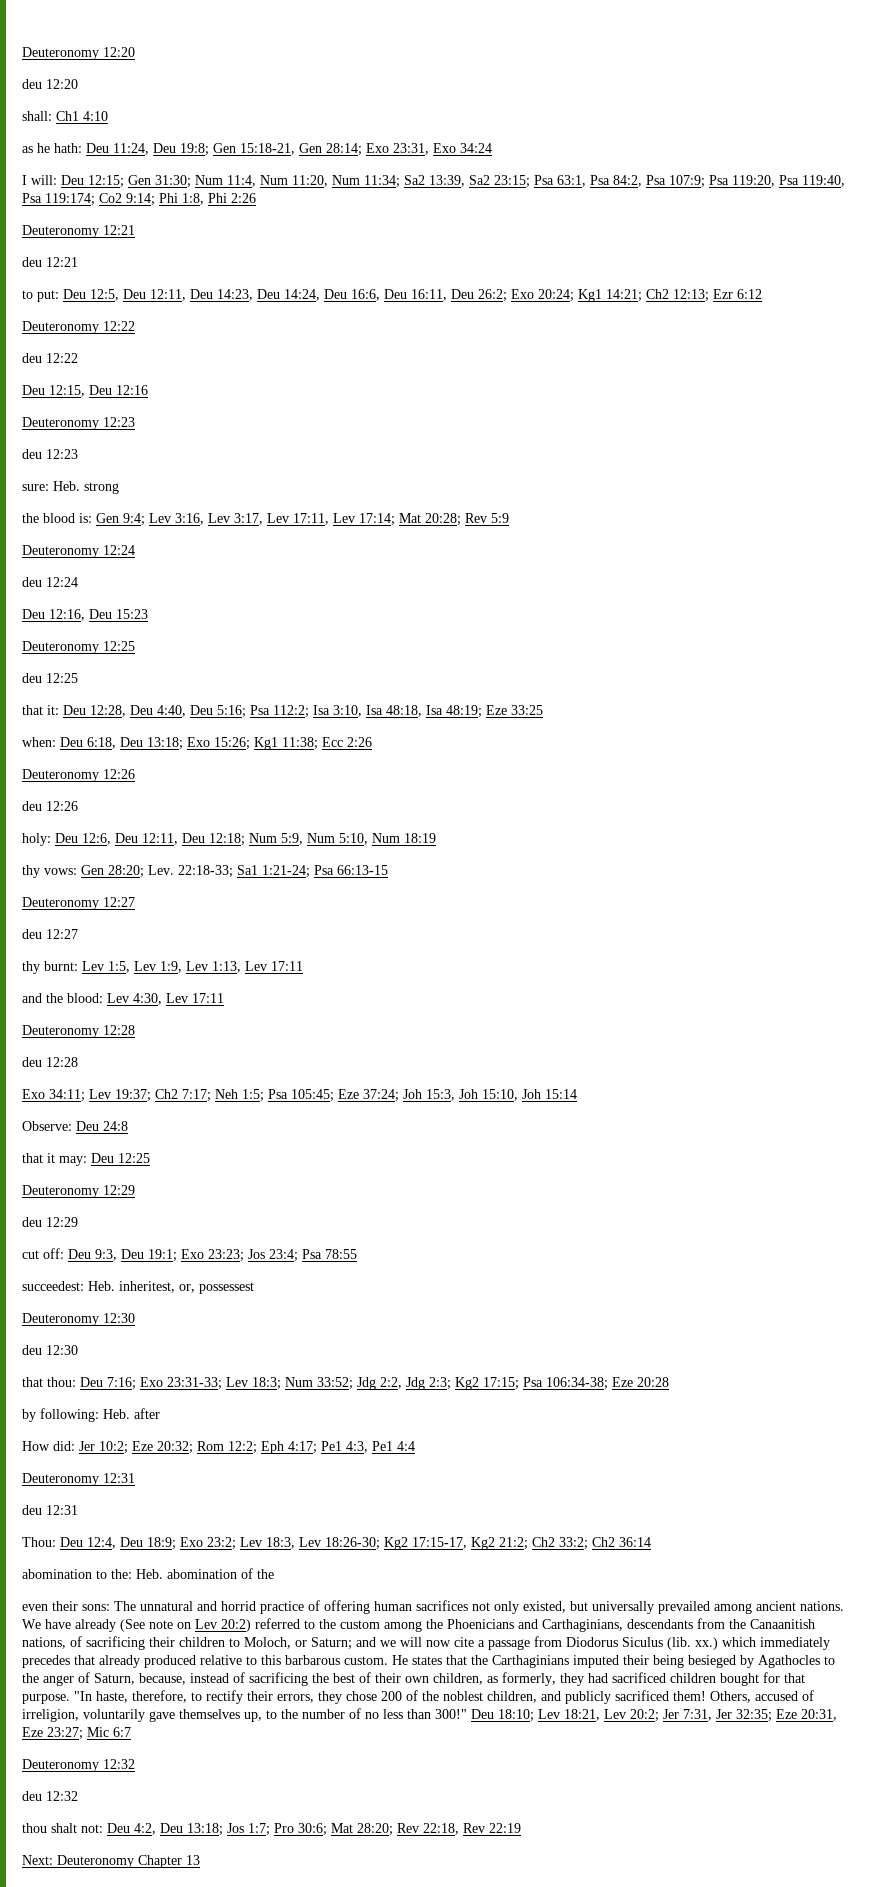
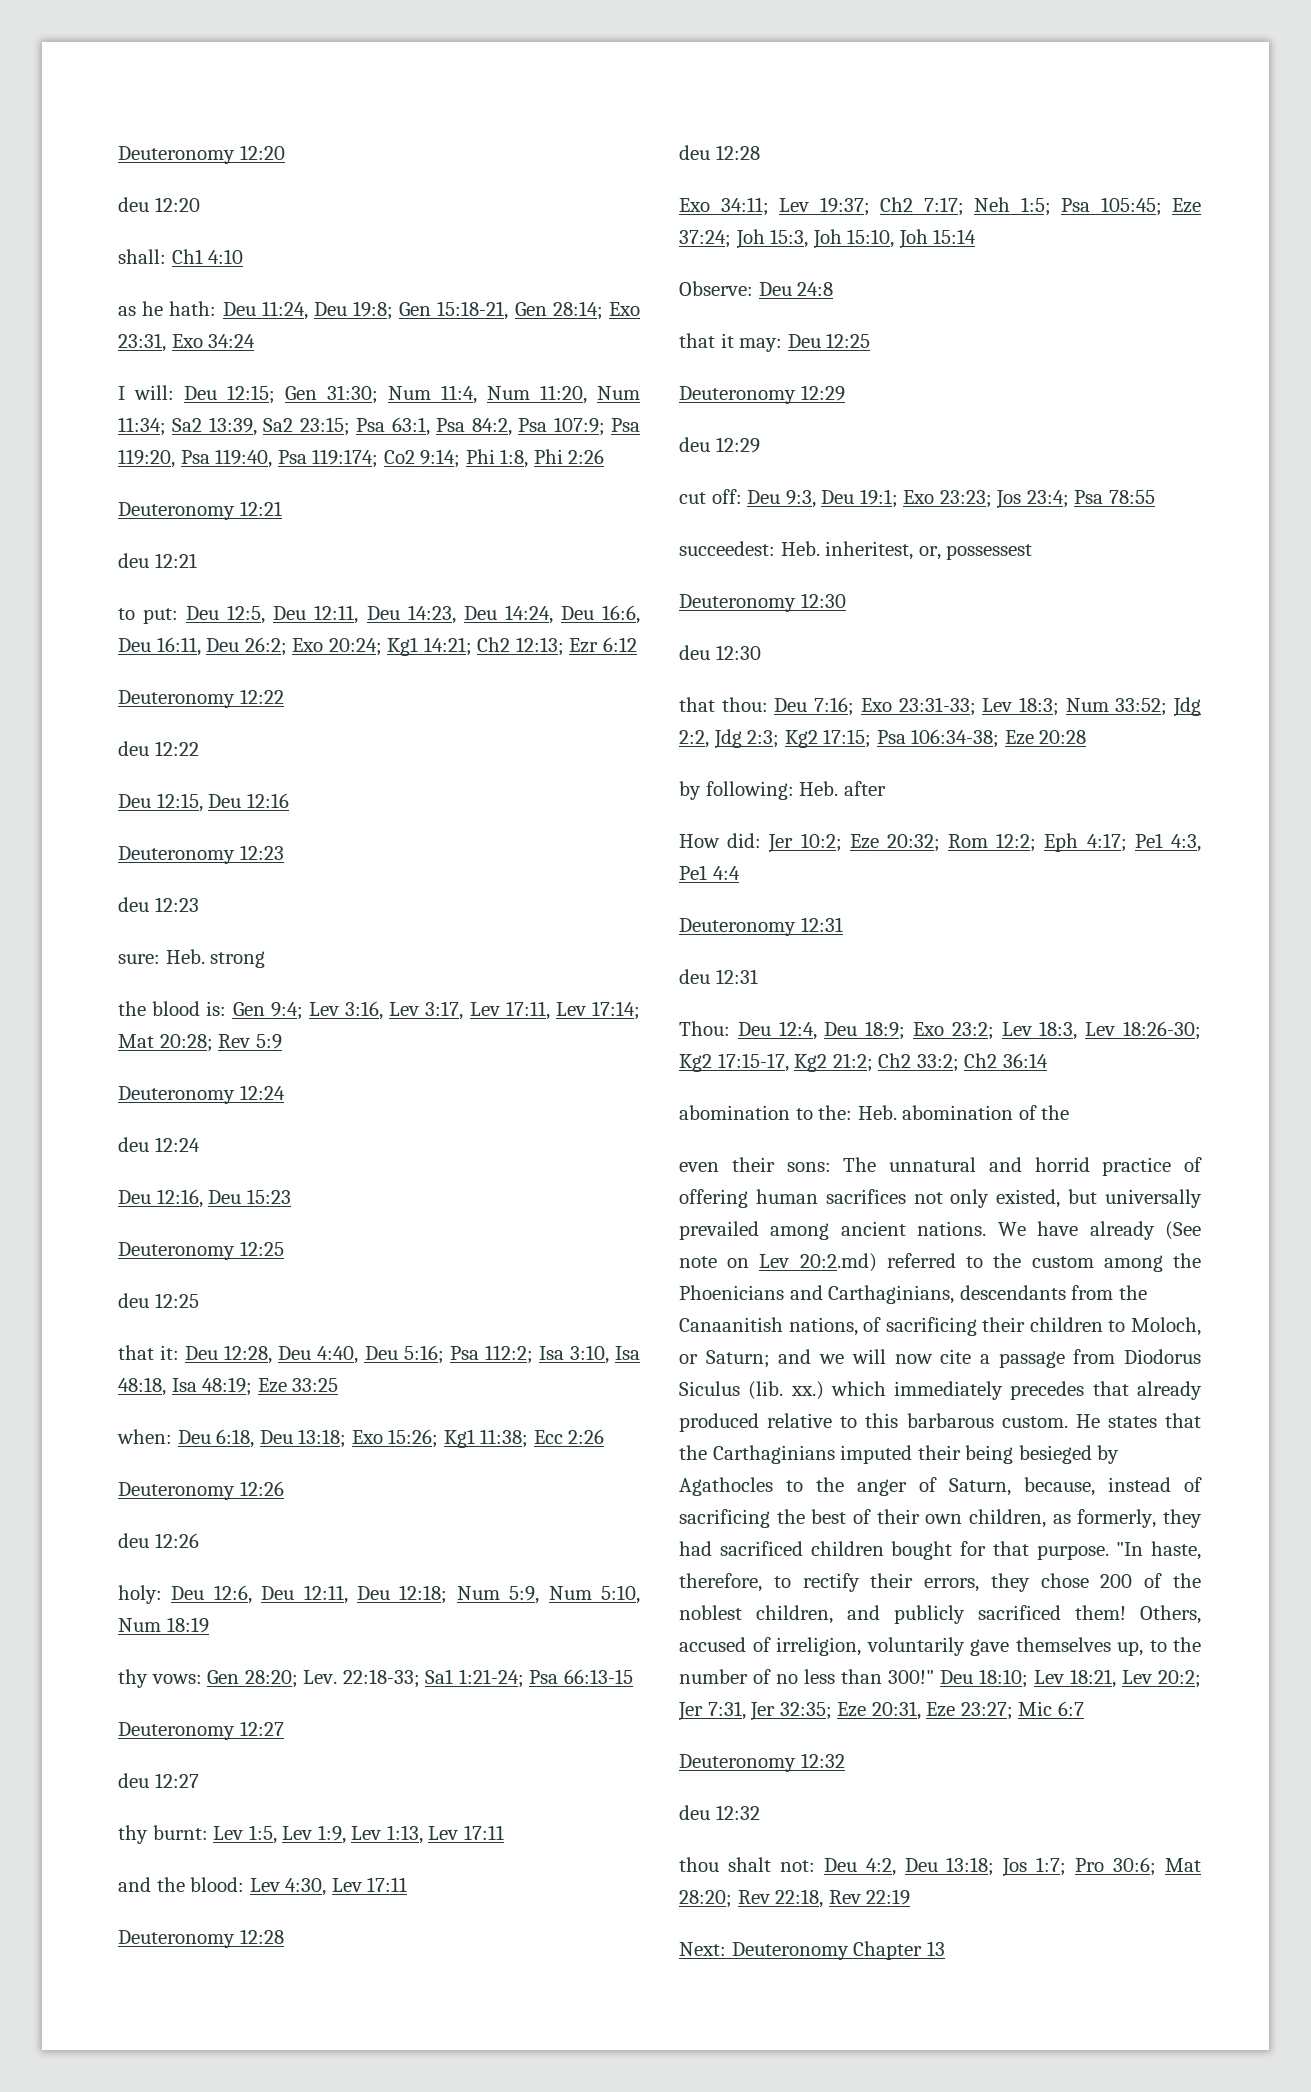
[221,1619,251,1632] 20:2) -> [799,1253,877,1272] 20:2.md)

